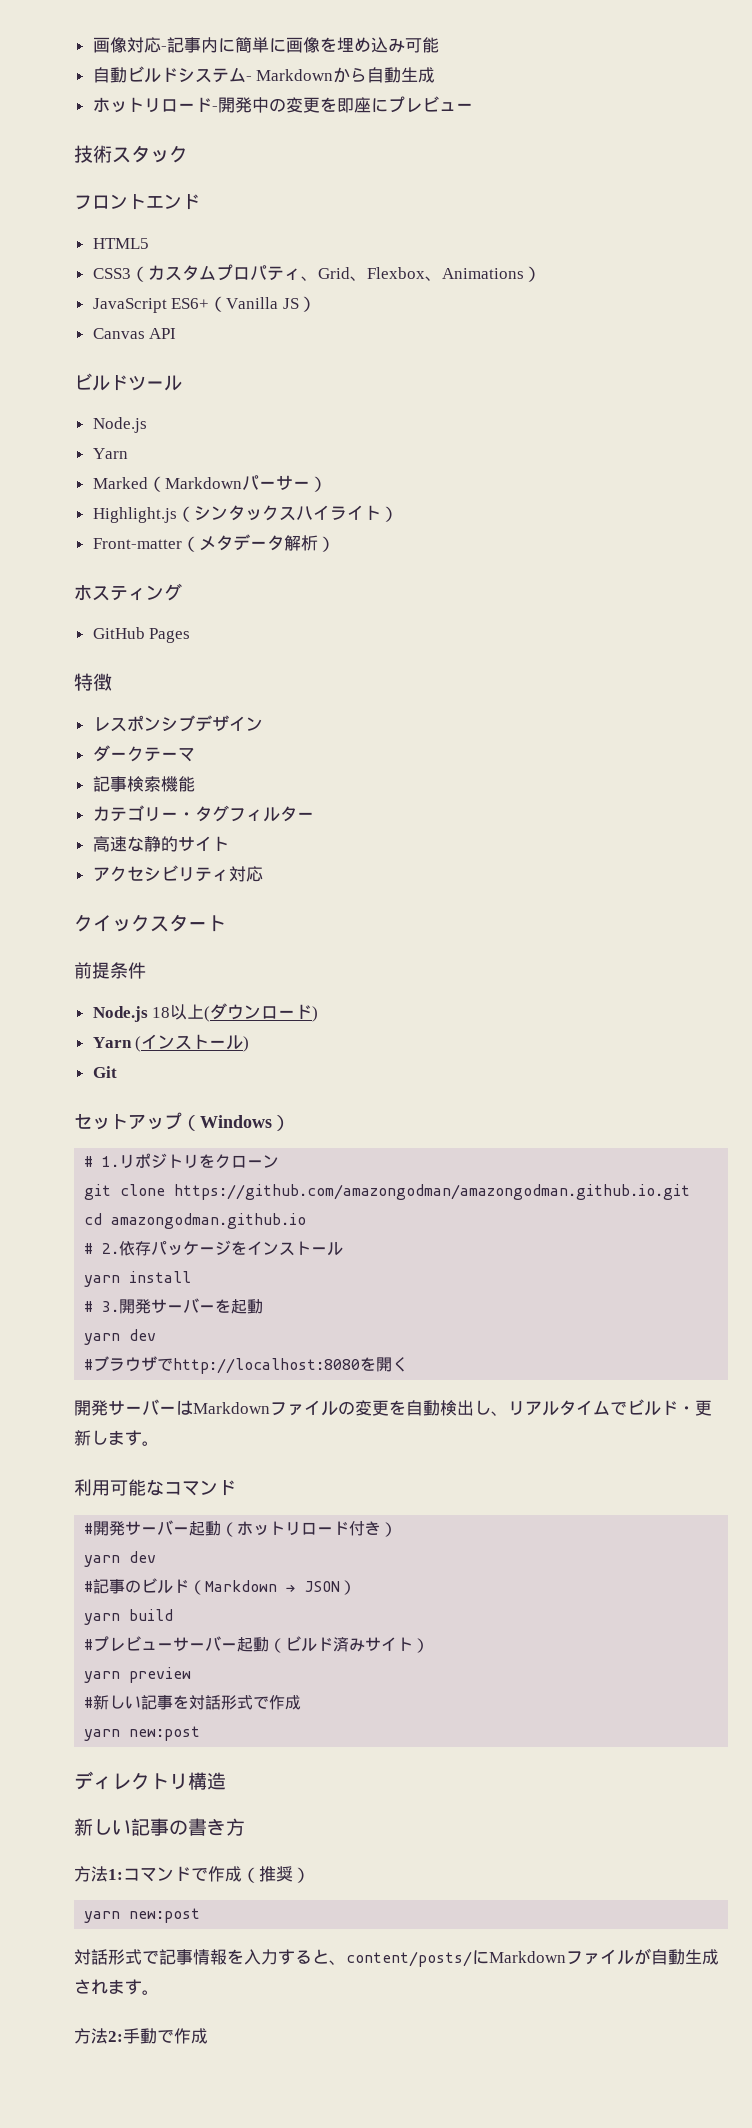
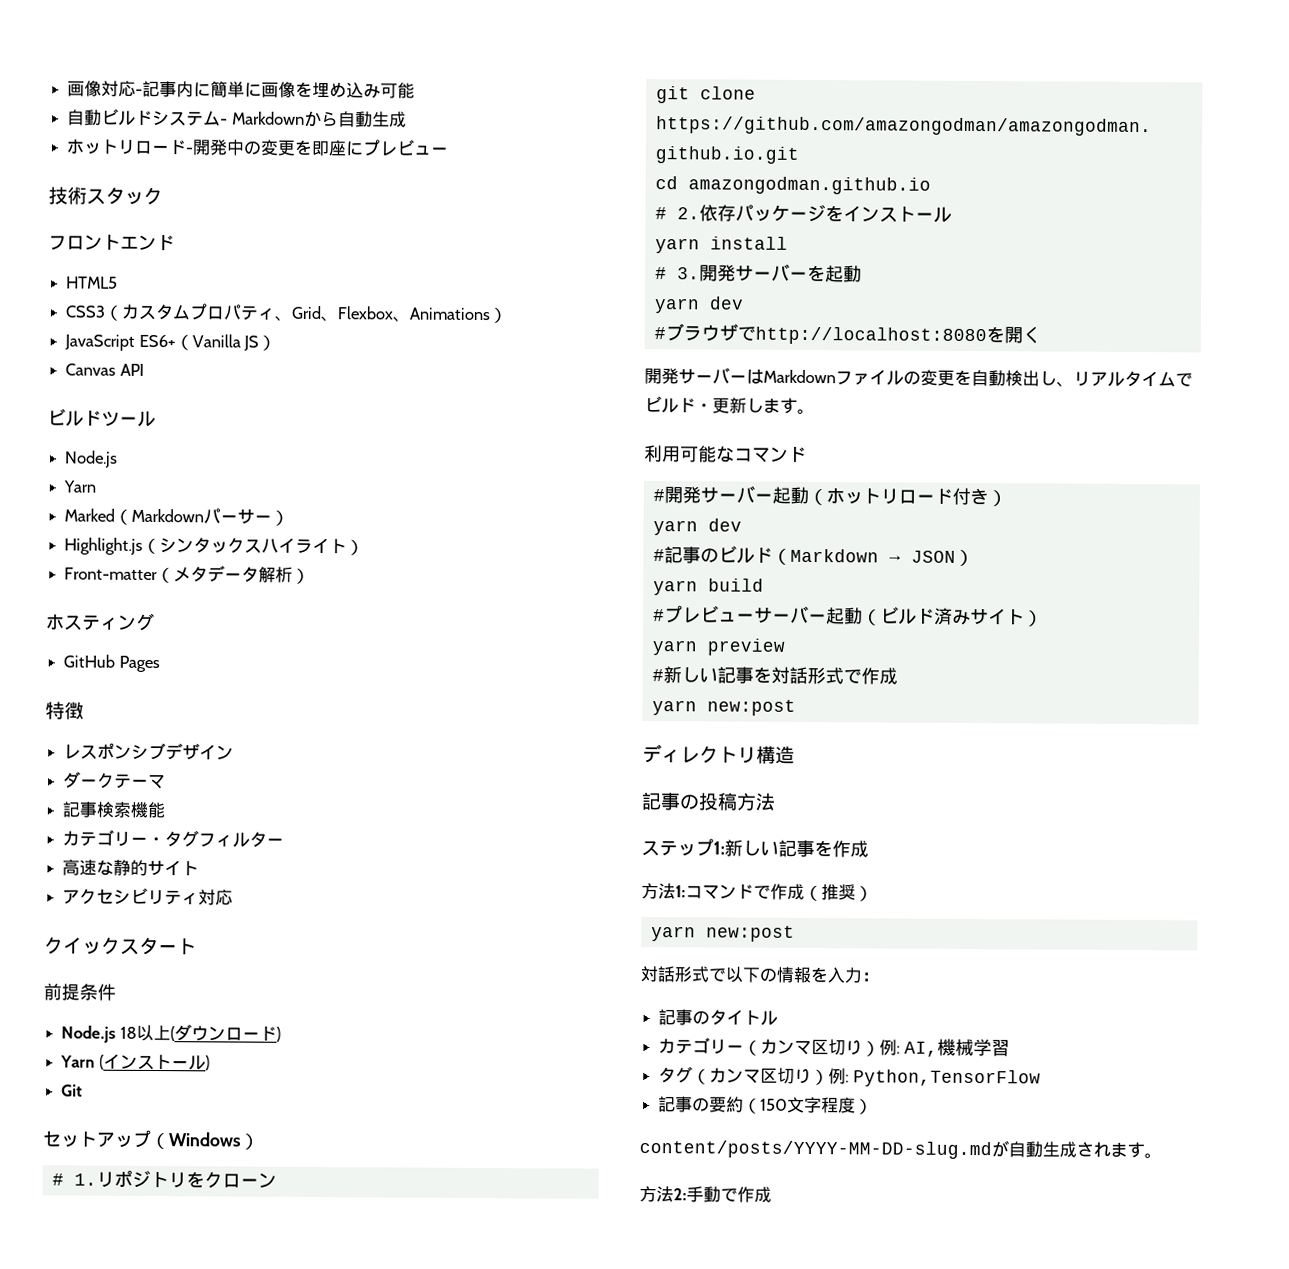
[74,1818,245,1836] 新しい記事の書き方 -> [641,791,776,811] [641,838,869,858] 記事の投稿方法 // ステップ1:新しい記事を作成
[159,1949,193,1965] 記事 -> [725,966,777,983] 以下の
[278,1949,634,1967] すると、content/posts/にMarkdownファイル -> [861,972,879,982] [658,1009,779,1026] [658,1037,1010,1057] [658,1066,1041,1088] [658,1096,874,1115] [639,1139,992,1160] ： // 記事のタイトル // カテゴリー（カンマ区切り）例: AI,機械学習 // タグ（カンマ区切り）例: Python,TensorFlow // 記事の要約（150文字程度） // content/posts/YYYY-MM-DD-slug.md

